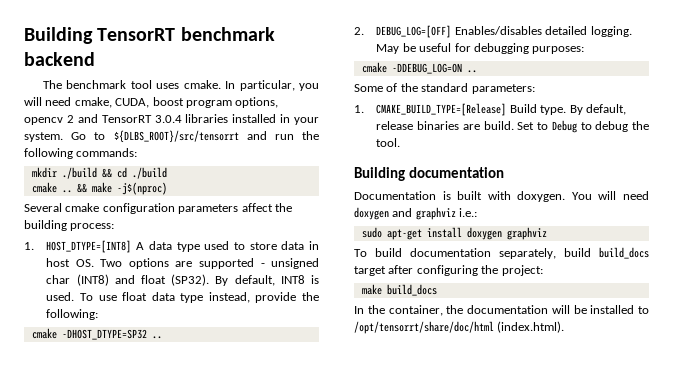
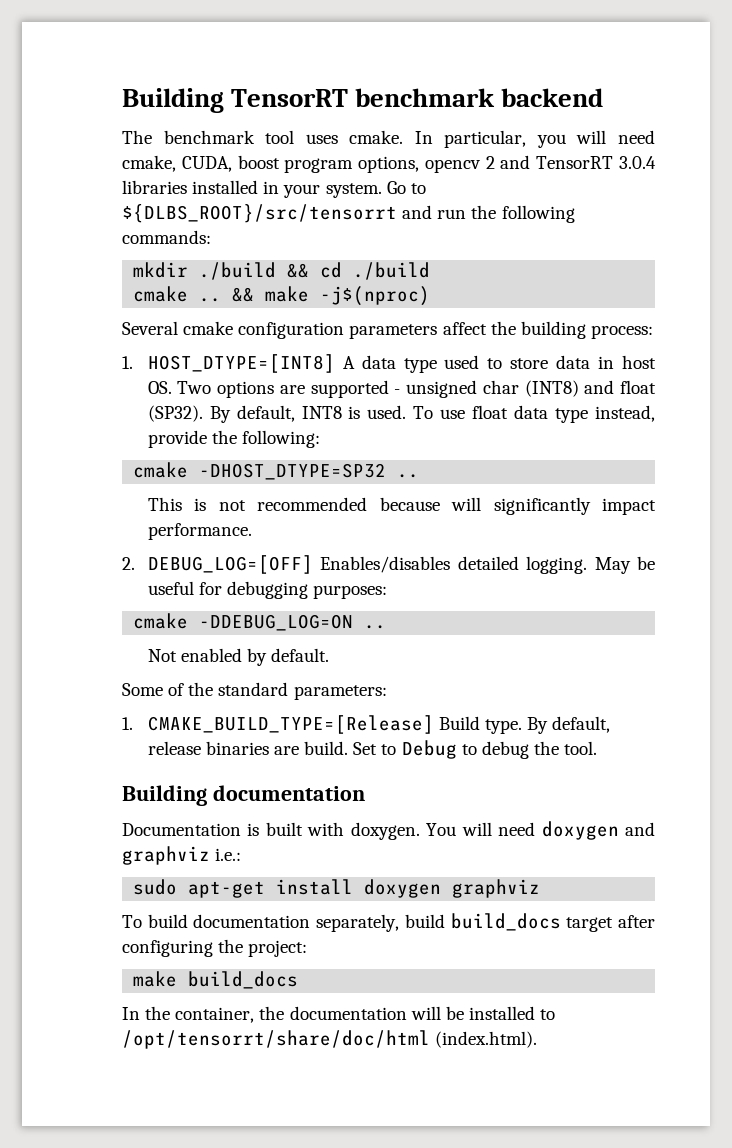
(162, 337) none -> [147,497,656,515] [147,523,252,540] // This is not recommended because will significantly impact performance.
(477, 71) none -> [147,648,330,666] // Not enabled by default.

